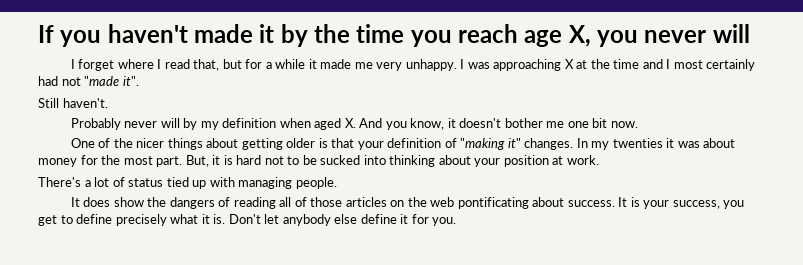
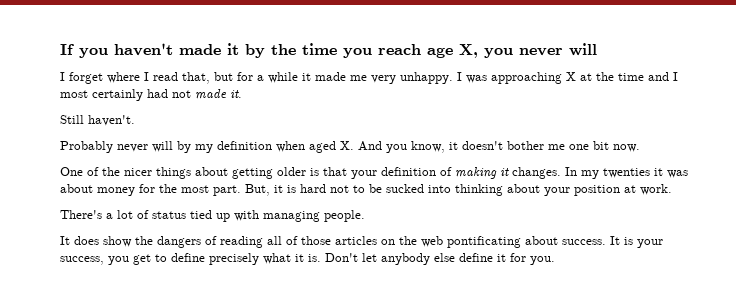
[84,76,139,86] "made it". -> [195,89,242,99] made it.
[460,138,521,150] "making it" -> [455,167,509,179] making it

